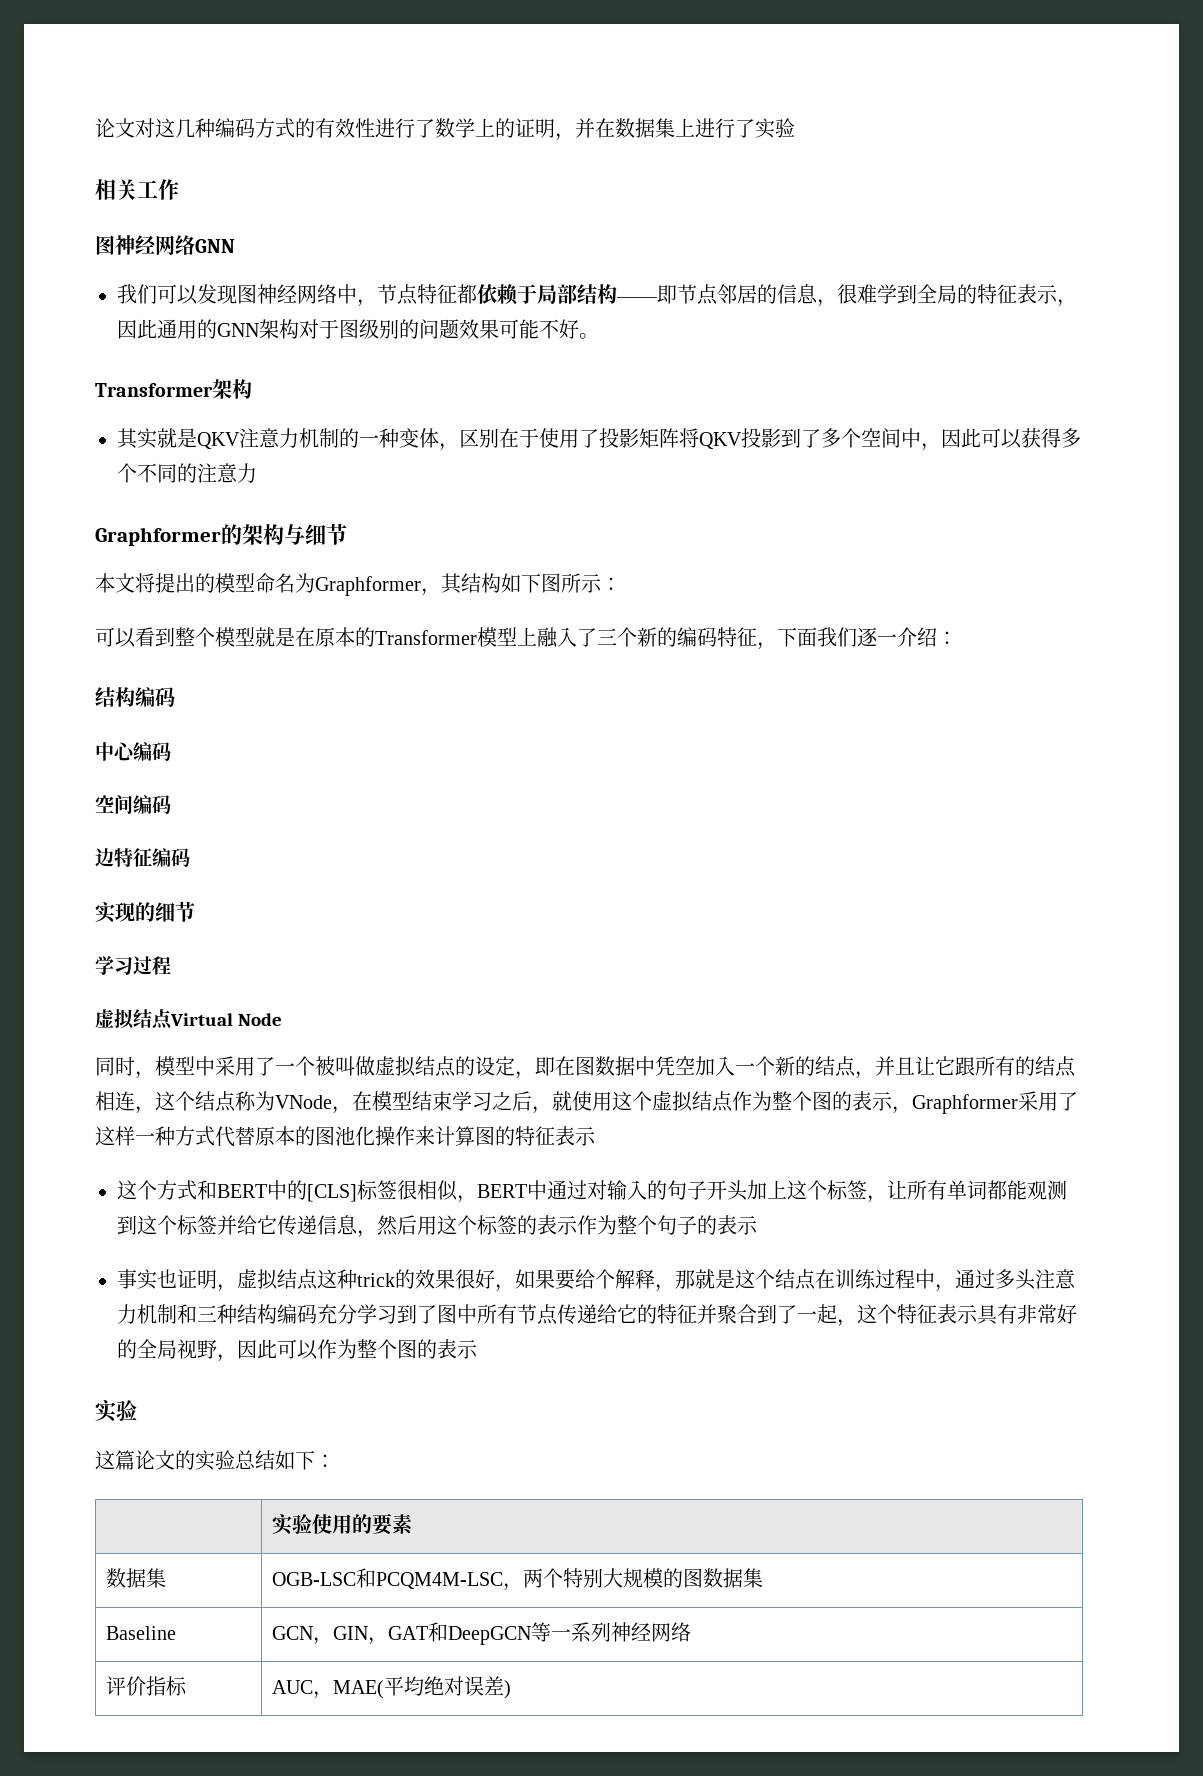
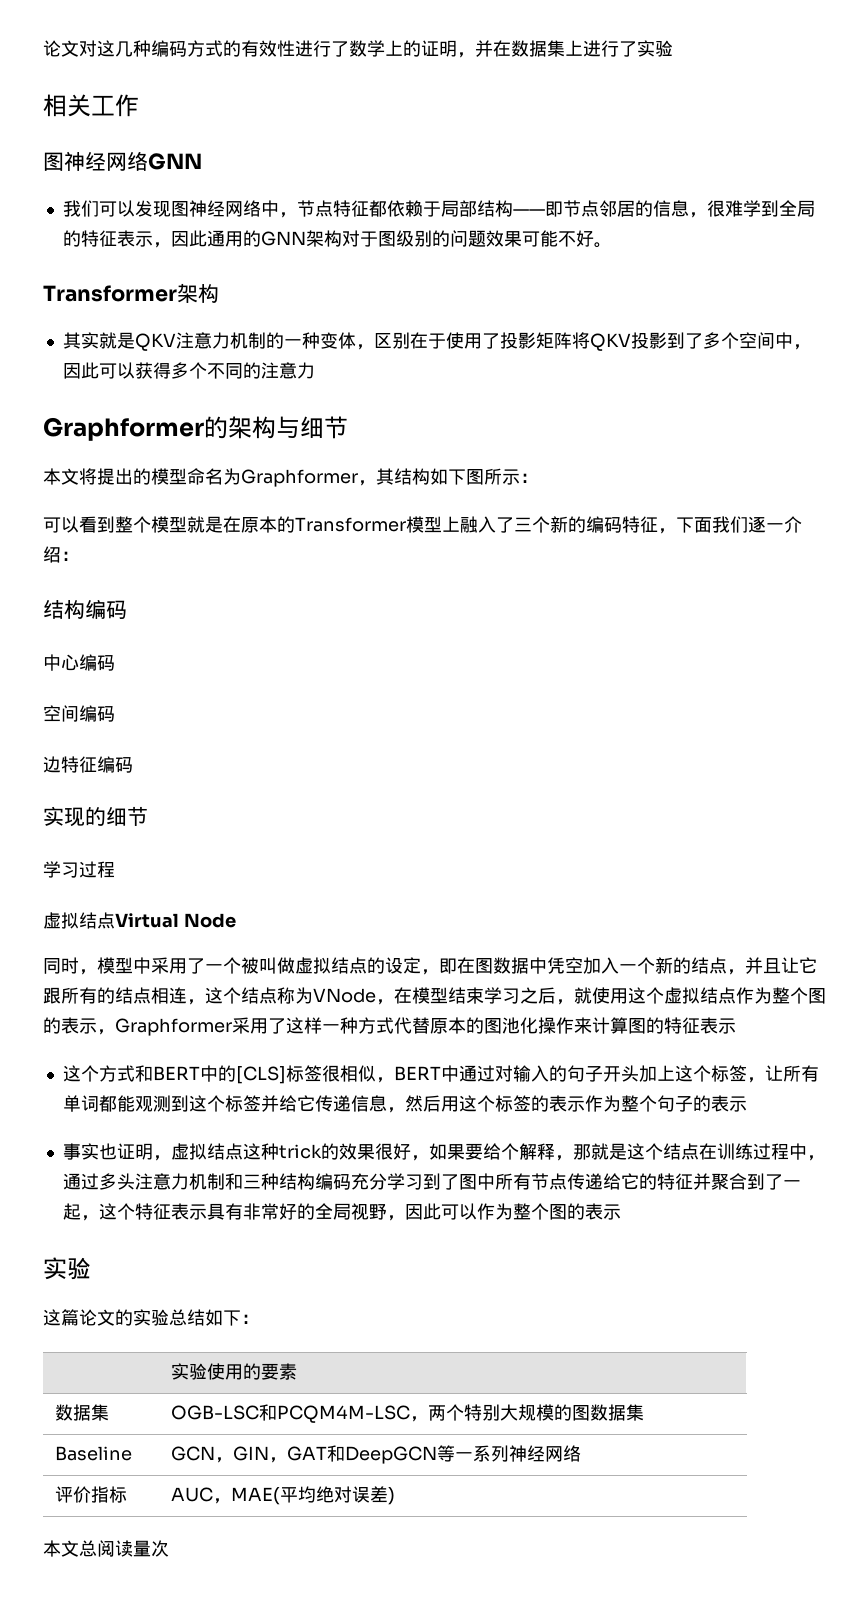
(512, 1689) none -> [43,1540,169,1557] // 本文总阅读量次

